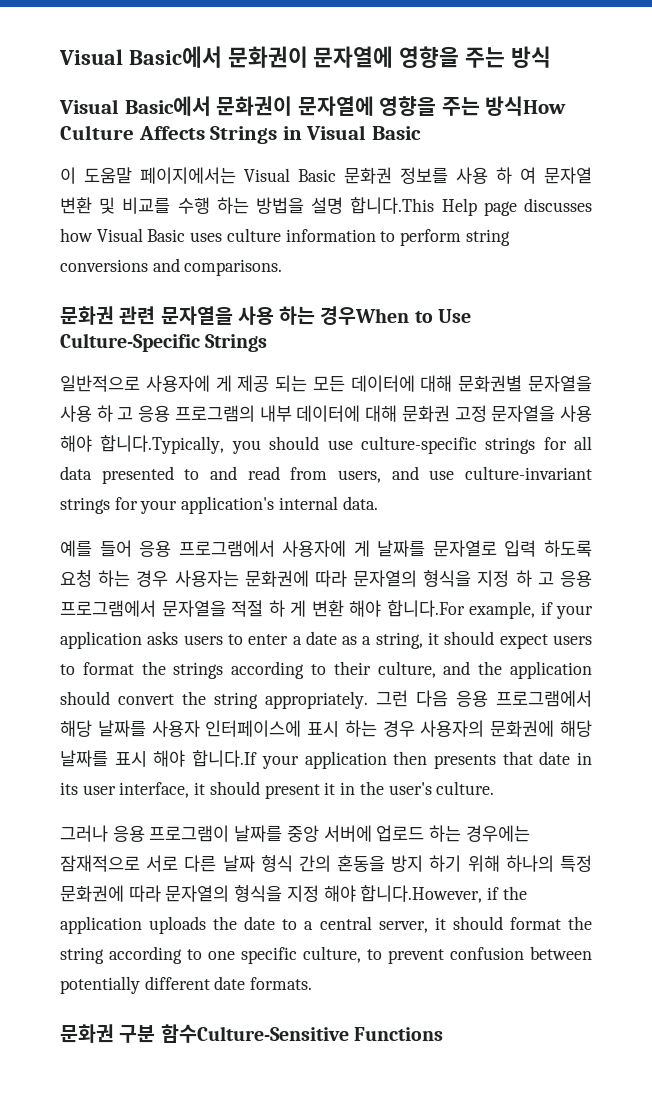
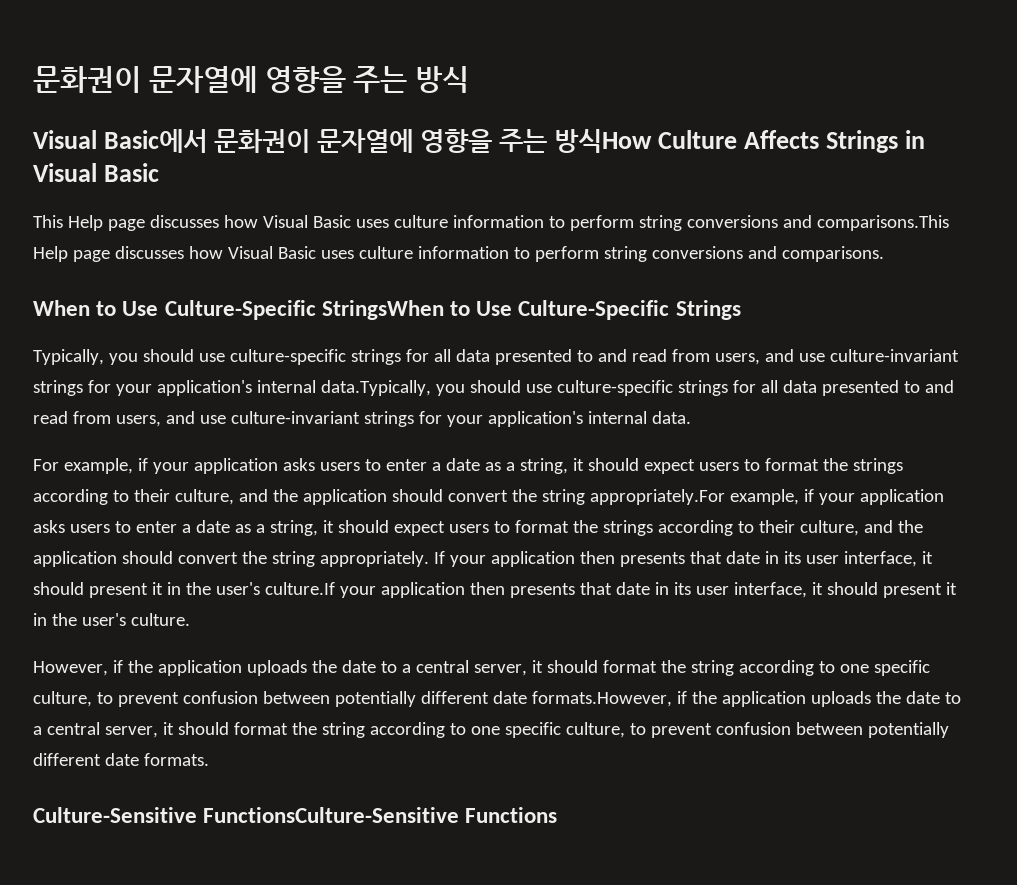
[59,46,222,68] Visual Basic에서 -> (33, 79) none
[60,167,592,184] [60,197,435,214] 이 도움말 페이지에서는 Visual Basic 문화권 정보를 사용 하 여 문자열 변환 및 비교를 수행 하는 방법을 설명 합니다.This -> [33,215,949,231] This Help page discusses how Visual Basic uses culture information to perform string conversions and comparisons.This
[60,306,471,325] [60,333,268,352] [60,375,592,392] [60,405,592,422] [60,435,225,454] 문화권 관련 문자열을 사용 하는 경우When to Use Culture-Specific Strings // 일반적으로 사용자에 게 제공 되는 모든 데이터에 대해 문화권별 문자열을 사용 하 고 응용 프로그램의 내부 데이터에 대해 문화권 고정 문자열을 사용 해야 합니다.Typically, -> [33,300,741,320] [33,349,959,365] [33,380,431,396] When to Use Culture-Specific StringsWhen to Use Culture-Specific Strings // Typically, you should use culture-specific strings for all data presented to and read from users, and use culture-invariant strings for your application's internal data.Typically,
[60,540,592,557] [60,570,592,587] [60,600,465,617] 예를 들어 응용 프로그램에서 사용자에 게 날짜를 문자열로 입력 하도록 요청 하는 경우 사용자는 문화권에 따라 문자열의 형식을 지정 하 고 응용 프로그램에서 문자열을 적절 하 게 변환 해야 합니다.For -> [33,458,903,474] [33,489,725,505] For example, if your application asks users to enter a date as a string, it should expect users to format the strings according to their culture, and the application should convert the string appropriately.For
[376,690,592,707] [60,720,592,737] [60,750,258,767] 그런 다음 응용 프로그램에서 해당 날짜를 사용자 인터페이스에 표시 하는 경우 사용자의 문화권에 해당 날짜를 표시 해야 합니다.If -> [433,551,933,567] [33,582,335,598] If your application then presents that date in its user interface, it should present it in the user's culture.If
[60,825,530,842] [60,855,592,872] [60,885,483,903] 그러나 응용 프로그램이 날짜를 중앙 서버에 업로드 하는 경우에는 잠재적으로 서로 다른 날짜 형식 간의 혼동을 방지 하기 위해 하나의 특정 문화권에 따라 문자열의 형식을 지정 해야 합니다.However, -> [33,660,930,676] [33,691,672,707] However, if the application uploads the date to a central server, it should format the string according to one specific culture, to prevent confusion between potentially different date formats.However,
[60,1024,349,1043] 문화권 구분 함수Culture-Sensitive -> [33,807,460,823] Culture-Sensitive FunctionsCulture-Sensitive

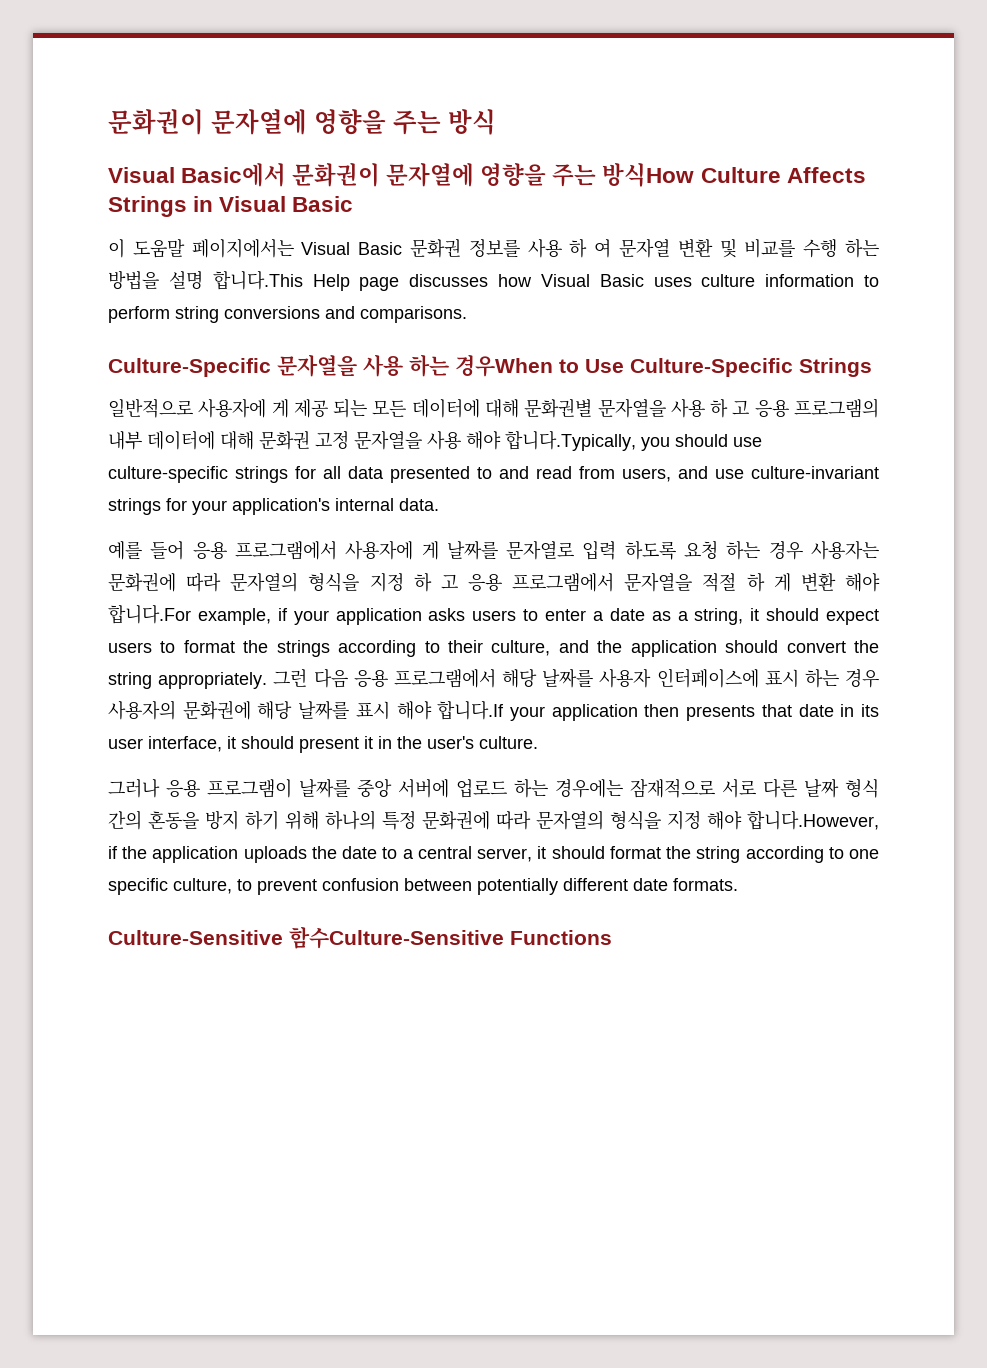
[33,215,949,231] This Help page discusses how Visual Basic uses culture information to perform string conversions and comparisons.This -> [108,238,879,258] [108,270,303,290] 이 도움말 페이지에서는 Visual Basic 문화권 정보를 사용 하 여 문자열 변환 및 비교를 수행 하는 방법을 설명 합니다.This
[33,300,444,320] When to Use Culture-Specific StringsWhen -> [108,354,553,377] Culture-Specific 문자열을 사용 하는 경우When
[33,349,959,365] [33,380,431,396] Typically, you should use culture-specific strings for all data presented to and read from users, and use culture-invariant strings for your application's internal data.Typically, -> [108,398,880,418] [108,430,636,451] 일반적으로 사용자에 게 제공 되는 모든 데이터에 대해 문화권별 문자열을 사용 하 고 응용 프로그램의 내부 데이터에 대해 문화권 고정 문자열을 사용 해야 합니다.Typically,
[33,458,903,474] [33,489,725,505] For example, if your application asks users to enter a date as a string, it should expect users to format the strings according to their culture, and the application should convert the string appropriately.For -> [108,540,879,560] [108,572,880,592] [108,604,191,624] 예를 들어 응용 프로그램에서 사용자에 게 날짜를 문자열로 입력 하도록 요청 하는 경우 사용자는 문화권에 따라 문자열의 형식을 지정 하 고 응용 프로그램에서 문자열을 적절 하 게 변환 해야 합니다.For
[433,551,933,567] [33,582,335,598] If your application then presents that date in its user interface, it should present it in the user's culture.If -> [273,668,879,688] [108,700,505,720] 그런 다음 응용 프로그램에서 해당 날짜를 사용자 인터페이스에 표시 하는 경우 사용자의 문화권에 해당 날짜를 표시 해야 합니다.If
[33,660,930,676] [33,691,672,707] However, if the application uploads the date to a central server, it should format the string according to one specific culture, to prevent confusion between potentially different date formats.However, -> [108,778,879,798] [108,810,879,830] 그러나 응용 프로그램이 날짜를 중앙 서버에 업로드 하는 경우에는 잠재적으로 서로 다른 날짜 형식 간의 혼동을 방지 하기 위해 하나의 특정 문화권에 따라 문자열의 형식을 지정 해야 합니다.However,
[203,807,460,823] FunctionsCulture-Sensitive -> [289,926,504,949] 함수Culture-Sensitive

